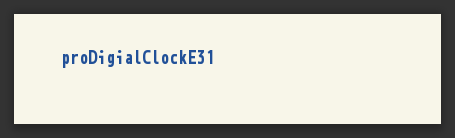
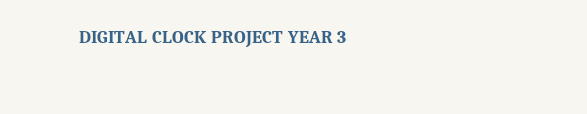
[61,50,214,68] proDigialClockE31 -> [79,31,347,48] DIGITAL CLOCK PROJECT YEAR 3

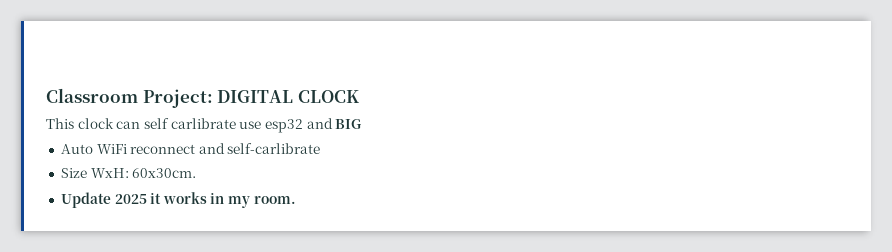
(79, 37) none -> [46,88,213,108] Classroom Project:
[210,31,347,48] PROJECT YEAR 3 -> [46,118,363,133] [60,143,321,154] [60,168,197,178] [60,192,296,208] // This clock can self carlibrate use esp32 and BIG // Auto WiFi reconnect and self-carlibrate // Size WxH: 60x30cm. // Update 2025 it works in my room.

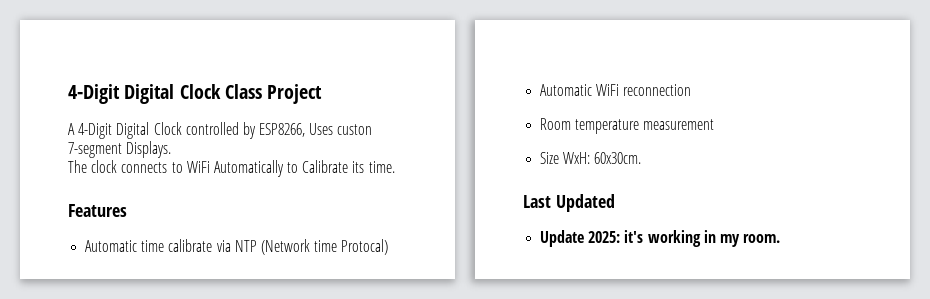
[46,88,360,108] [46,118,363,133] [60,143,321,154] Classroom Project: DIGITAL CLOCK // This clock can self carlibrate use esp32 and BIG // Auto WiFi reconnect and self-carlibrate -> [68,84,323,104] [68,122,373,139] [68,141,172,158] [68,160,395,177] [68,204,127,217] [85,239,389,255] [540,84,692,96] [540,118,715,134] 4-Digit Digital Clock Class Project // A 4-Digit Digital Clock controlled by ESP8266, Uses custon 7-segment Displays. // The clock connects to WiFi Automatically to Calibrate its time. // Features // Automatic time calibrate via NTP (Network time Protocal) // Automatic WiFi reconnection // Room temperature measurement
(197, 173) none -> [523,194,615,212] // Last Updated
[114,192,207,204] 2025 it works -> [588,230,701,247] 2025: it's working

